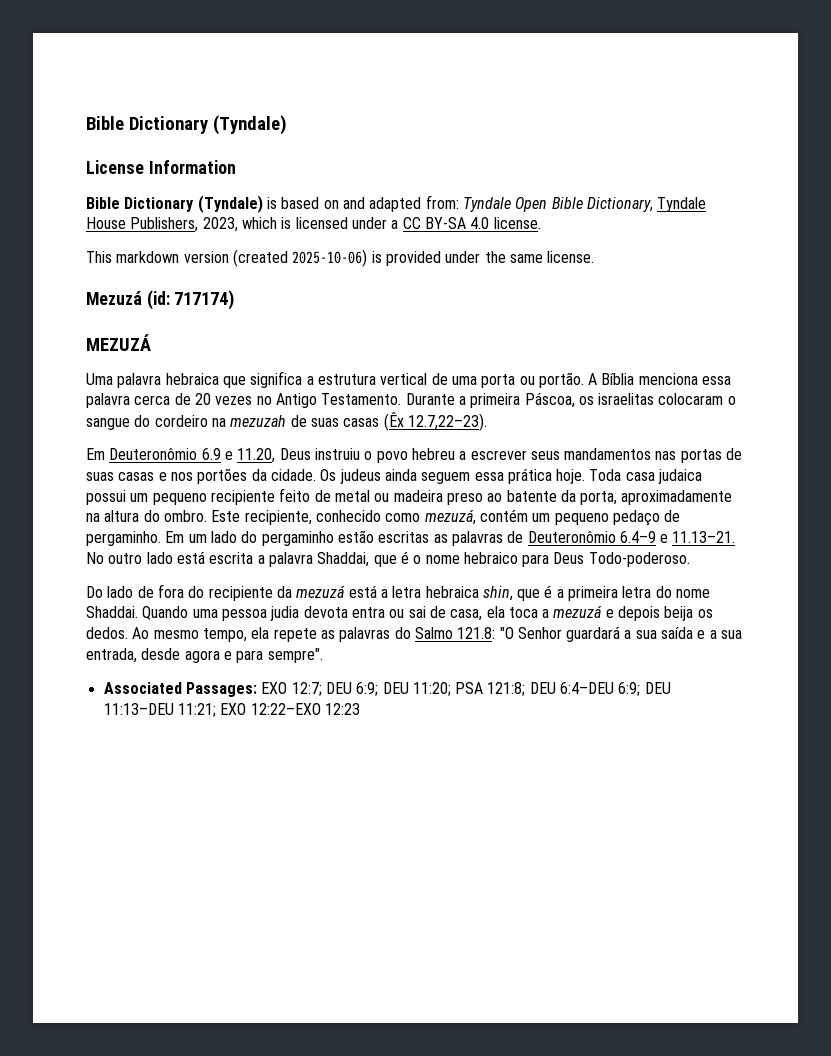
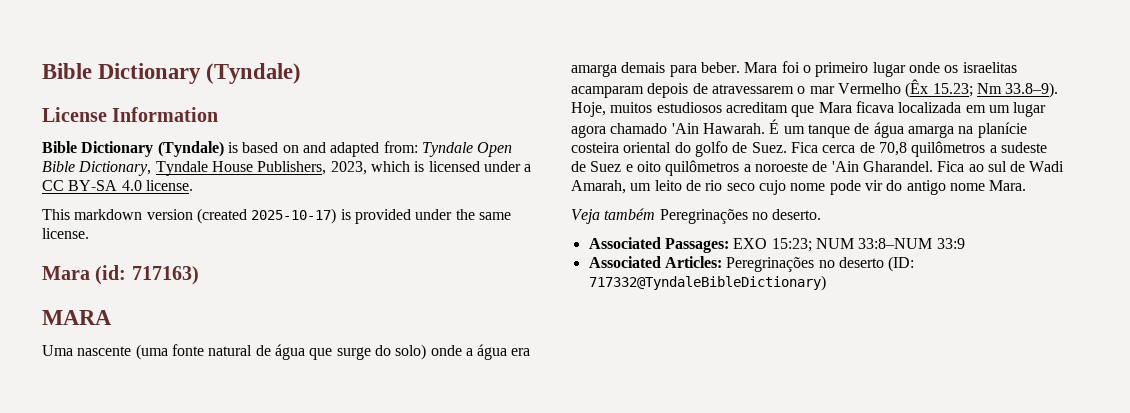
[292,249,368,267] 2025-10-06) -> [251,208,337,224] 2025-10-17)
[86,290,235,310] [86,334,151,351] [86,371,732,388] [86,392,736,408] [86,412,487,431] [86,448,743,463] [86,468,703,484] [86,488,733,505] [86,509,681,526] [86,530,736,546] [86,551,690,567] [86,584,711,601] [86,605,713,621] [86,626,743,642] [86,648,323,663] [103,682,671,697] [103,703,360,717] Mezuzá (id: 717174) // MEZUZÁ // Uma palavra hebraica que significa a estrutura vertical de uma porta ou portão. A Bíblia menciona essa palavra cerca de 20 vezes no Antigo Testamento. Durante a primeira Páscoa, os israelitas colocaram o sangue do cordeiro na mezuzah de suas casas (Êx 12.7,22–23). // Em Deuteronômio 6.9 e 11.20, Deus instruiu o povo hebreu a escrever seus mandamentos nas portas de suas casas e nos portões da cidade. Os judeus ainda seguem essa prática hoje. Toda casa judaica possui um pequeno recipiente feito de metal ou madeira preso ao batente da porta, aproximadamente na altura do ombro. Este recipiente, conhecido como mezuzá, contém um pequeno pedaço de pergaminho. Em um lado do pergaminho estão escritas as palavras de Deuteronômio 6.4–9 e 11.13–21. No outro lado está escrita a palavra Shaddai, que é o nome hebraico para Deus Todo-poderoso. // Do lado de fora do recipiente da mezuzá está a letra hebraica shin, que é a primeira letra do nome Shaddai. Quando uma pessoa judia devota entra ou sai de casa, ela toca a mezuzá e depois beija os dedos. Ao mesmo tempo, ela repete as palavras do Salmo 121.8: "O Senhor guardará a sua saída e a sua entrada, desde agora e para sempre". // Associated Passages: EXO 12:7; DEU 6:9; DEU 11:20; PSA 121:8; DEU 6:4–DEU 6:9; DEU 11:13–DEU 11:21; EXO 12:22–EXO 12:23 -> [42,265,199,285] [42,310,112,325] [42,344,531,360] [571,61,1017,77] [571,79,1059,98] [571,101,1047,117] [571,119,1027,138] [571,141,1047,157] [571,160,1065,176] [571,180,1027,195] [571,208,822,224] [588,237,965,253] [588,256,915,272] [588,275,826,291] Mara (id: 717163) // MARA // Uma nascente (uma fonte natural de água que surge do solo) onde a água era amarga demais para beber. Mara foi o primeiro lugar onde os israelitas acamparam depois de atravessarem o mar Vermelho (Êx 15.23; Nm 33.8–9). Hoje, muitos estudiosos acreditam que Mara ficava localizada em um lugar agora chamado 'Ain Hawarah. É um tanque de água amarga na planície costeira oriental do golfo de Suez. Fica cerca de 70,8 quilômetros a sudeste de Suez e oito quilômetros a noroeste de 'Ain Gharandel. Fica ao sul de Wadi Amarah, um leito de rio seco cujo nome pode vir do antigo nome Mara. // Veja também Peregrinações no deserto. // Associated Passages: EXO 15:23; NUM 33:8–NUM 33:9 // Associated Articles: Peregrinações no deserto (ID: 717332@TyndaleBibleDictionary)

